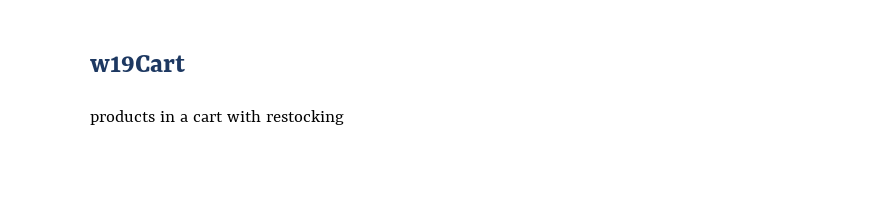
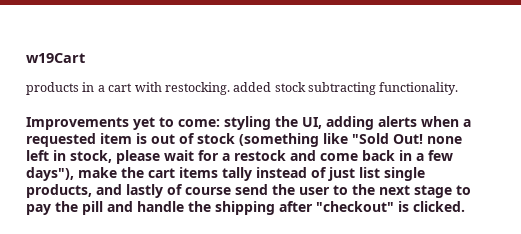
[265,110,344,125] restocking -> [164,82,459,95] [26,116,471,130] [26,133,462,147] [26,150,453,164] [26,167,425,181] [26,184,471,198] [26,201,465,215] restocking. added stock subtracting functionality. // Improvements yet to come: styling the UI, adding alerts when a requested item is out of stock (something like "Sold Out! none left in stock, please wait for a restock and come back in a few days"), make the cart items tally instead of just list single products, and lastly of course send the user to the next stage to pay the pill and handle the shipping after "checkout" is clicked.

